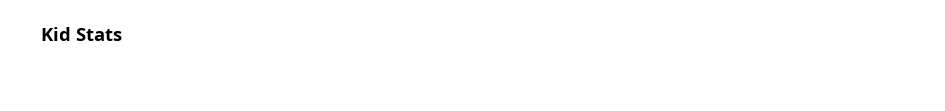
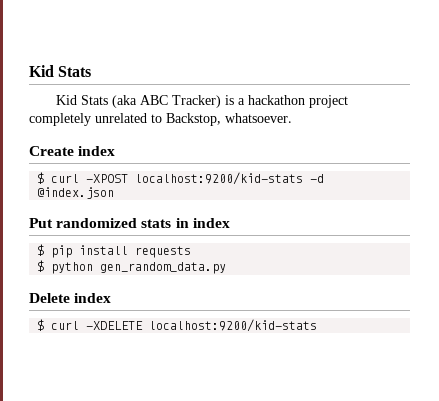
[41,27,122,41] Kid Stats -> [29,65,92,77] [55,95,348,108] [29,113,292,126] [29,146,116,156] [37,172,325,185] [37,187,115,199] [29,218,230,228] [37,244,192,258] [37,260,227,274] [29,293,112,303] [37,319,318,332] Kid Stats // Kid Stats (aka ABC Tracker) is a hackathon project completely unrelated to Backstop, whatsoever. // Create index // $ curl -XPOST localhost:9200/kid-stats -d @index.json // Put randomized stats in index // $ pip install requests // $ python gen_random_data.py // Delete index // $ curl -XDELETE localhost:9200/kid-stats

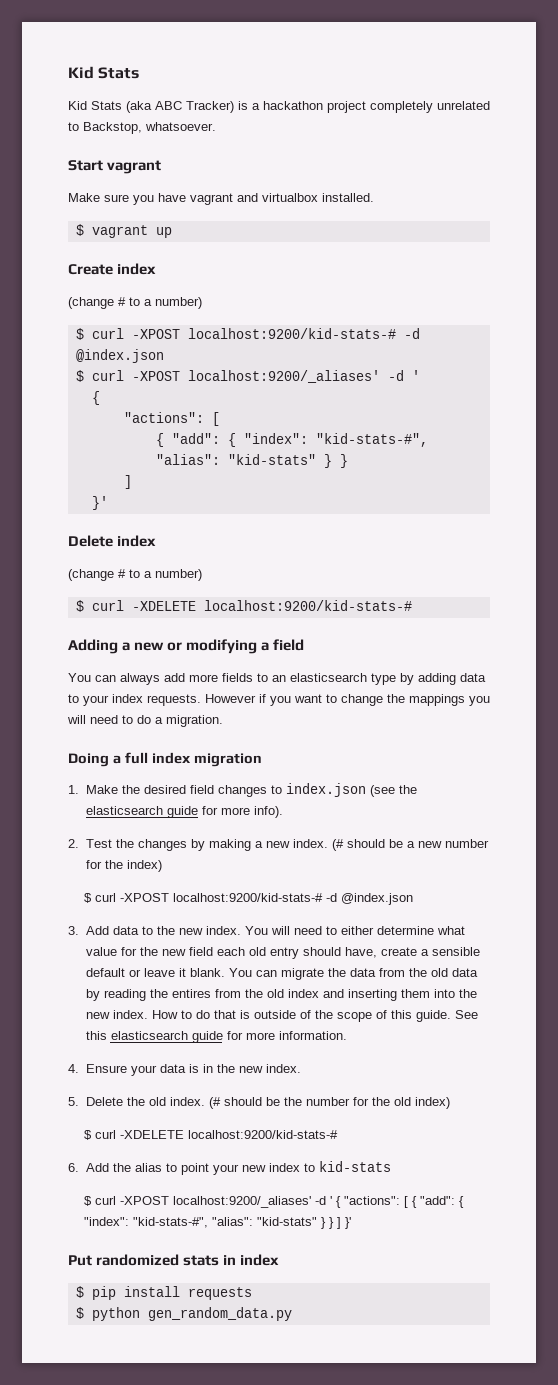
[29,146,116,156] [37,172,325,185] [37,187,115,199] Create index // $ curl -XPOST localhost:9200/kid-stats -d @index.json -> [68,160,162,174] [68,193,374,205] [75,224,172,238] [68,263,157,275] [68,297,202,309] [75,328,420,340] [75,349,164,363] [75,370,420,383] [91,391,100,405] [123,412,220,426] [155,433,428,447] [155,454,348,468] [123,475,132,489] [91,496,108,510] [68,535,157,547] [68,569,202,581] [75,600,412,612] [68,639,305,654] [68,673,486,685] [68,694,490,706] [67,715,223,727] [68,752,262,767] [68,783,417,797] [85,806,283,818] [68,839,489,851] [85,860,162,872] [83,893,413,905] [68,926,465,935] [85,947,480,959] [85,968,478,980] [85,989,477,1001] [85,1010,478,1022] [85,1031,347,1043] [68,1064,301,1076] [68,1097,450,1109] [83,1130,338,1140] [68,1161,391,1175] [83,1196,464,1208] [83,1217,351,1229] Start vagrant // Make sure you have vagrant and virtualbox installed. // $ vagrant up // Create index // (change # to a number) // $ curl -XPOST localhost:9200/kid-stats-# -d @index.json // $ curl -XPOST localhost:9200/_aliases' -d ' // { // "actions": [ // { "add": { "index": "kid-stats-#", "alias": "kid-stats" } } // ] // }' // Delete index // (change # to a number) // $ curl -XDELETE localhost:9200/kid-stats-# // Adding a new or modifying a field // You can always add more fields to an elasticsearch type by adding data to your index requests. However if you want to change the mappings you will need to do a migration. // Doing a full index migration // 1. Make the desired field changes to index.json (see the elasticsearch guide for more info). // 2. Test the changes by making a new index. (# should be a new number for the index) // $ curl -XPOST localhost:9200/kid-stats-# -d @index.json // 3. Add data to the new index. You will need to either determine what value for the new field each old entry should have, create a sensible default or leave it blank. You can migrate the data from the old data by reading the entires from the old index and inserting them into the new index. How to do that is outside of the scope of this guide. See this elasticsearch guide for more information. // 4. Ensure your data is in the new index. // 5. Delete the old index. (# should be the number for the old index) // $ curl -XDELETE localhost:9200/kid-stats-# // 6. Add the alias to point your new index to kid-stats // $ curl -XPOST localhost:9200/_aliases' -d ' { "actions": [ { "add": { "index": "kid-stats-#", "alias": "kid-stats" } } ] }'
[29,293,112,303] [37,319,318,332] // Delete index // $ curl -XDELETE localhost:9200/kid-stats -> (292, 1314) none

